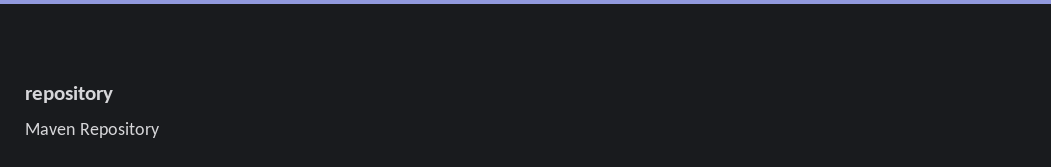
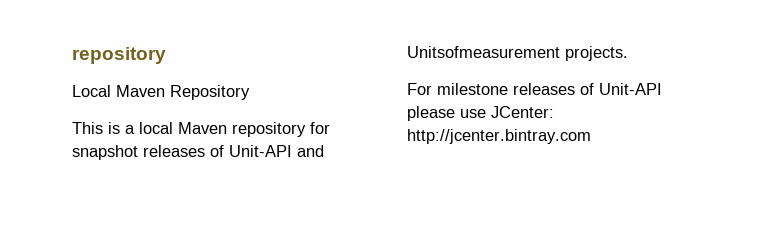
(113, 94) none -> [72,85,111,97] Local
(160, 130) none -> [72,122,330,137] [72,145,324,160] [407,46,628,61] [407,83,662,95] [407,106,554,121] [407,129,591,144] // This is a local Maven repository for snapshot releases of Unit-API and Unitsofmeasurement projects. // For milestone releases of Unit-API please use JCenter: http://jcenter.bintray.com

